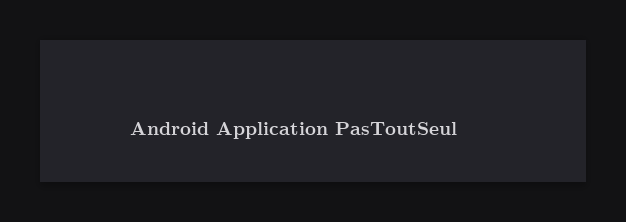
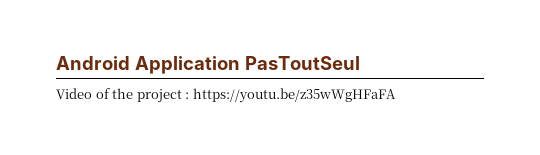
(457, 128) none -> [56,88,396,103] // Video of the project : https://youtu.be/z35wWgHFaFA

